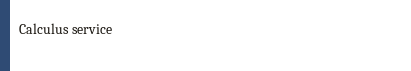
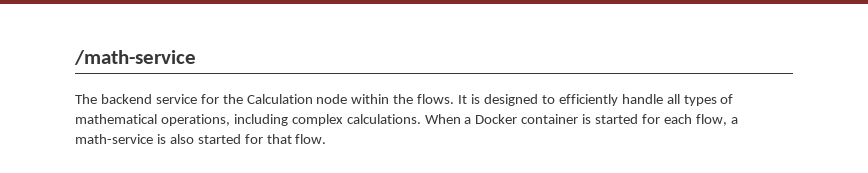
[19,23,112,34] Calculus service -> [74,50,196,65] [75,94,734,106] [75,114,738,126] [75,134,327,144] /math-service // The backend service for the Calculation node within the flows. It is designed to efficiently handle all types of mathematical operations, including complex calculations. When a Docker container is started for each flow, a math-service is also started for that flow.

